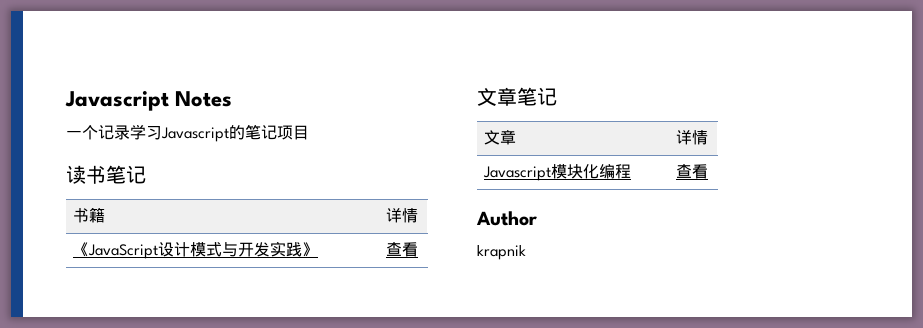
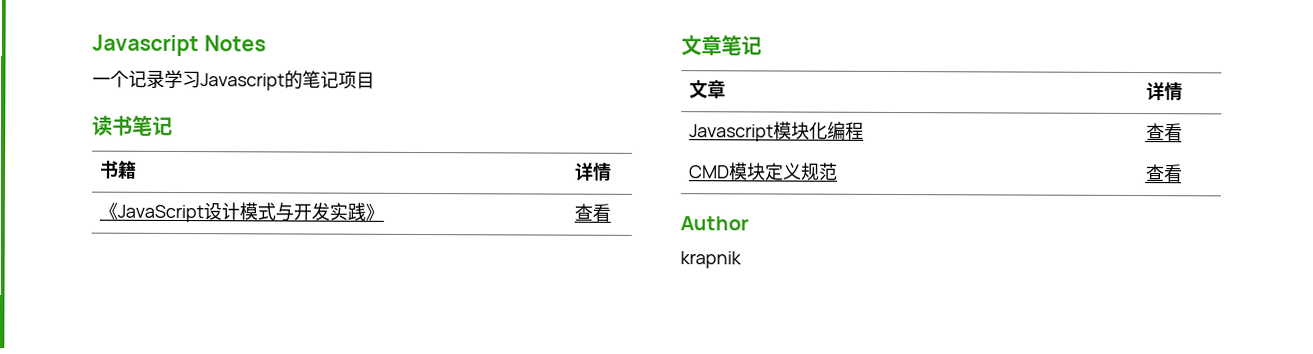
(708, 171) none -> [688,162,839,181] [1144,164,1183,183] // CMD模块定义规范 | 查看

